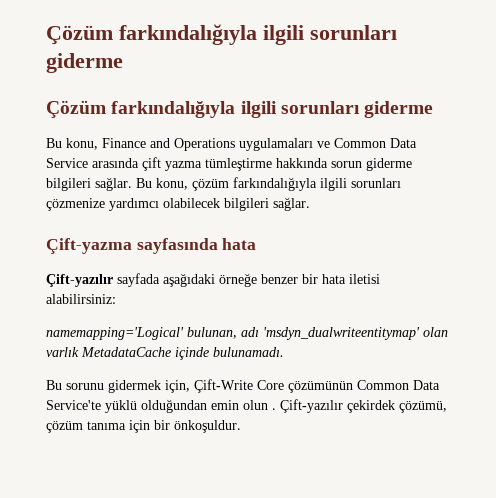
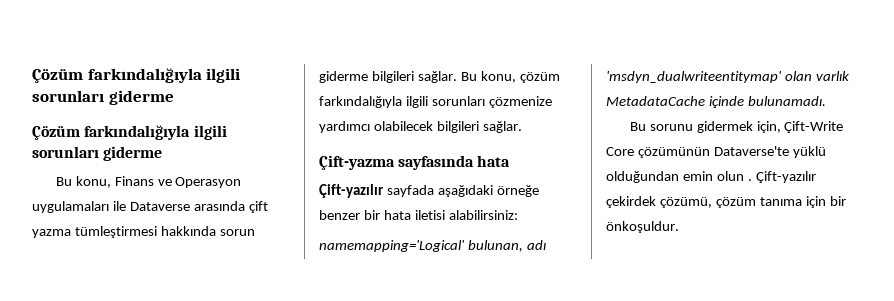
[102,138,417,151] [46,158,88,168] Finance and Operations uygulamaları ve Common Data Service -> [114,176,242,188] [32,201,190,213] Finans ve Operasyon uygulamaları ile Dataverse
[205,158,272,171] tümleştirme -> [74,226,157,238] tümleştirmesi
[357,380,440,390] [46,400,101,410] Common Data Service'te -> [713,146,789,156] Dataverse'te

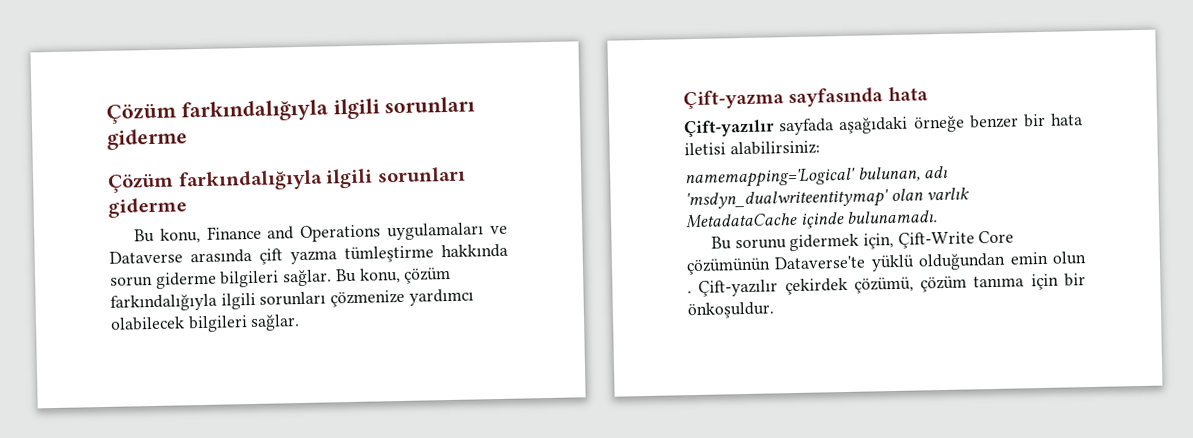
[114,176,242,188] [32,201,126,213] Finans ve Operasyon uygulamaları ile -> [206,222,508,242] Finance and Operations uygulamaları ve
[74,226,157,238] tümleştirmesi -> [344,245,434,264] tümleştirme

